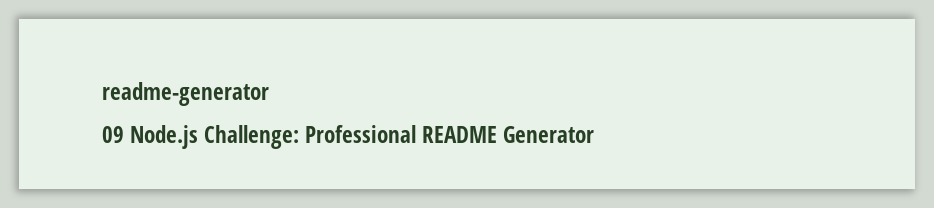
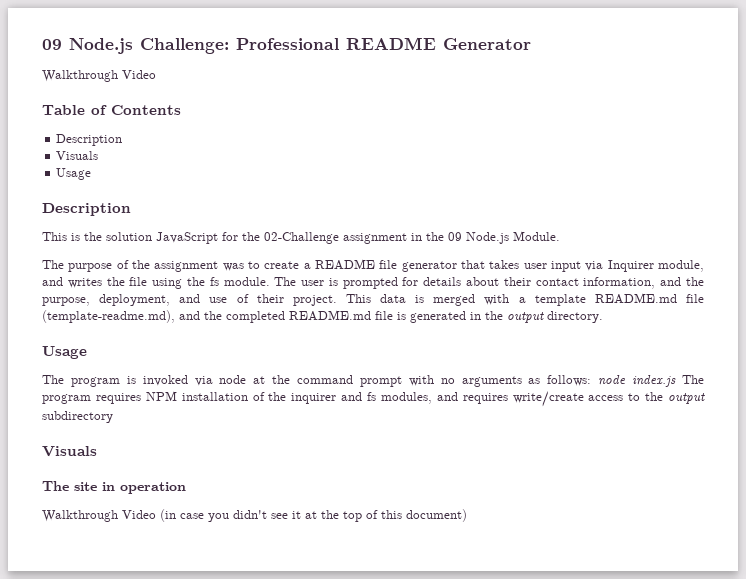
[102,82,269,106] readme-generator // -> (42, 44) none
(595, 134) none -> [42,70,156,82] [42,105,181,115] [56,134,123,146] [56,151,99,160] [56,168,92,180] [42,203,131,216] [42,231,560,244] [42,259,704,272] [42,277,704,289] [42,293,704,306] [42,310,603,323] [42,346,87,359] [42,375,704,387] [42,391,705,407] [42,411,113,423] [42,446,97,457] [42,481,186,494] [42,509,467,522] // Walkthrough Video // Table of Contents // Description // Visuals // Usage // Description // This is the solution JavaScript for the 02-Challenge assignment in the 09 Node.js Module. // The purpose of the assignment was to create a README file generator that takes user input via Inquirer module, and writes the file using the fs module. The user is prompted for details about their contact information, and the purpose, deployment, and use of their project. This data is merged with a template README.md file (template-readme.md), and the completed README.md file is generated in the output directory. // Usage // The program is invoked via node at the command prompt with no arguments as follows: node index.js The program requires NPM installation of the inquirer and fs modules, and requires write/create access to the output subdirectory // Visuals // The site in operation // Walkthrough Video (in case you didn't see it at the top of this document)

